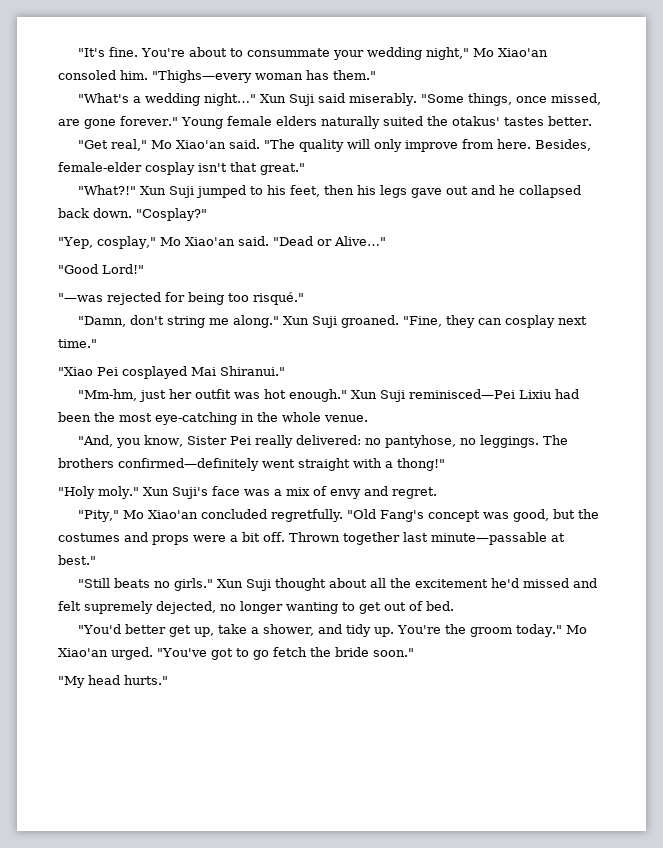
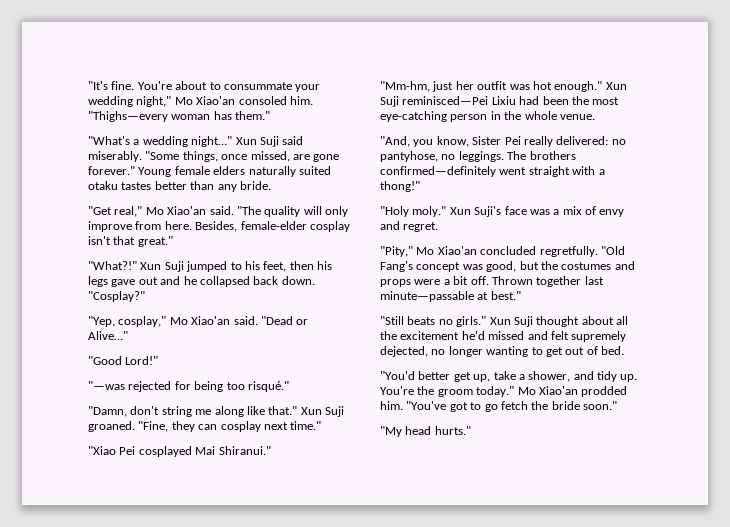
[426,116,592,126] the otakus' tastes better. -> [88,181,271,192] otaku tastes better than any bride.
[232,315,279,328] along." -> [214,406,298,417] along like that."
(237, 418) none -> [450,114,488,122] person
[111,647,153,660] urged. -> [581,386,628,397] [380,401,403,410] prodded him.

